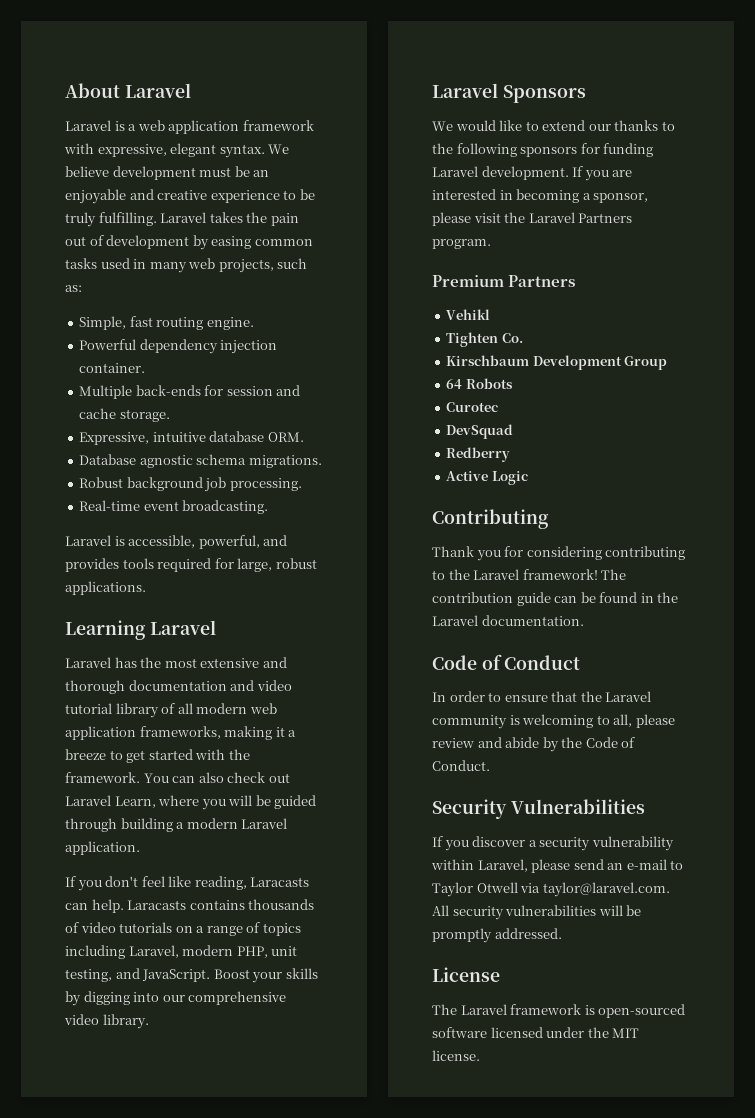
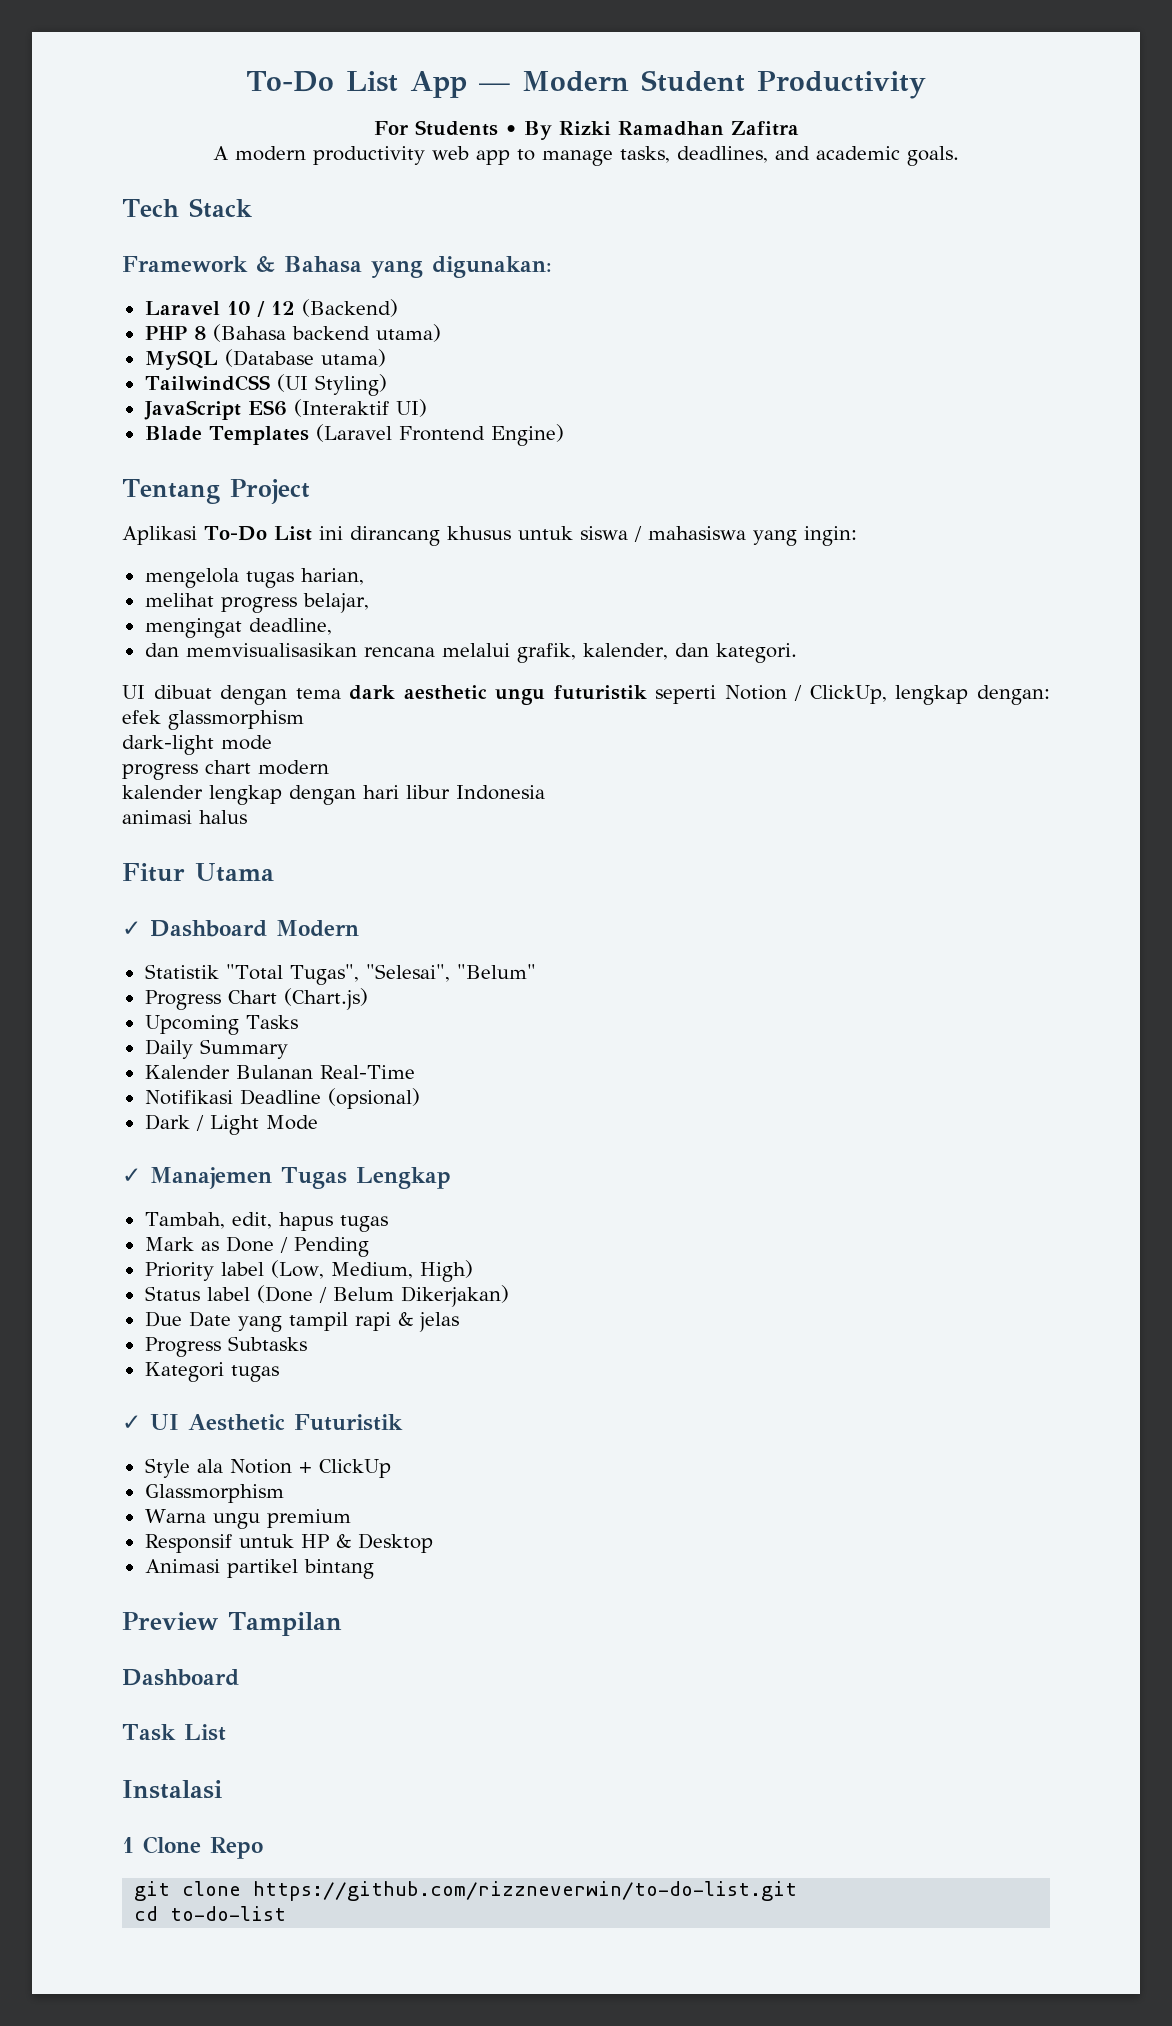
[65,83,191,98] [65,120,314,134] [64,143,290,158] [65,166,270,180] [65,189,315,204] [65,212,299,227] [65,235,313,250] [65,258,308,273] [65,285,82,292] [79,316,254,330] [79,339,278,354] [79,363,146,373] [79,385,301,399] [79,408,170,422] [79,431,304,445] [79,454,322,468] [79,477,302,492] [79,500,269,514] [65,535,288,549] [65,558,317,572] [65,581,146,595] [65,620,216,640] [65,657,287,668] [65,680,292,694] [65,703,277,718] [65,726,297,740] [65,749,250,763] [65,772,290,783] [65,795,317,810] [65,818,288,832] [65,841,140,855] [65,876,310,891] [65,899,315,913] [65,922,301,936] [65,945,298,959] [65,968,318,983] [65,991,287,1006] [64,1014,149,1029] [432,83,586,103] [432,120,675,131] [432,143,654,157] [432,166,633,181] [432,189,649,203] [432,212,633,226] [432,239,491,249] [432,275,576,287] [446,309,491,320] [446,332,523,347] [446,355,668,370] [446,378,513,389] [446,402,499,412] [446,424,514,439] [446,447,511,462] [446,471,528,485] [432,509,549,529] [432,546,686,561] [432,569,627,580] [432,592,679,606] [432,615,584,626] [432,654,581,670] [432,691,652,702] [432,714,675,729] [432,737,636,752] [432,760,490,771] [432,799,645,819] [432,836,674,851] [431,859,684,873] [432,882,670,897] [432,905,642,920] [432,928,562,943] [432,967,500,982] [432,1004,686,1018] [432,1027,640,1038] [432,1050,480,1061] About Laravel // Laravel is a web application framework with expressive, elegant syntax. We believe development must be an enjoyable and creative experience to be truly fulfilling. Laravel takes the pain out of development by easing common tasks used in many web projects, such as: // Simple, fast routing engine. // Powerful dependency injection container. // Multiple back-ends for session and cache storage. // Expressive, intuitive database ORM. // Database agnostic schema migrations. // Robust background job processing. // Real-time event broadcasting. // Laravel is accessible, powerful, and provides tools required for large, robust applications. // Learning Laravel // Laravel has the most extensive and thorough documentation and video tutorial library of all modern web application frameworks, making it a breeze to get started with the framework. You can also check out Laravel Learn, where you will be guided through building a modern Laravel application. // If you don't feel like reading, Laracasts can help. Laracasts contains thousands of video tutorials on a range of topics including Laravel, modern PHP, unit testing, and JavaScript. Boost your skills by digging into our comprehensive video library. // Laravel Sponsors // We would like to extend our thanks to the following sponsors for funding Laravel development. If you are interested in becoming a sponsor, please visit the Laravel Partners program. // Premium Partners // Vehikl // Tighten Co. // Kirschbaum Development Group // 64 Robots // Curotec // DevSquad // Redberry // Active Logic // Contributing // Thank you for considering contributing to the Laravel framework! The contribution guide can be found in the Laravel documentation. // Code of Conduct // In order to ensure that the Laravel community is welcoming to all, please review and abide by the Code of Conduct. // Security Vulnerabilities // If you discover a security vulnerability within Laravel, please send an e-mail to Taylor Otwell via taylor@laravel.com. All security vulnerabilities will be promptly addressed. // License // The Laravel framework is open-sourced software licensed under the MIT license. -> [245,70,927,99] [373,120,799,140] [213,146,959,166] [122,198,252,218] [122,256,552,278] [144,299,398,317] [144,324,441,342] [144,349,386,370] [144,374,387,396] [143,399,427,420] [144,424,564,446] [122,479,310,504] [122,526,857,546] [144,568,364,588] [144,593,369,613] [144,618,332,638] [144,643,797,663] [122,685,1050,705] [122,710,304,730] [122,735,272,755] [122,760,329,780] [122,785,545,805] [122,810,247,824] [122,863,274,882] [122,920,359,937] [144,964,536,985] [144,988,368,1010] [144,1015,298,1035] [144,1039,288,1059] [144,1065,415,1079] [144,1088,420,1109] [144,1114,318,1135] [122,1167,451,1189] [144,1212,388,1232] [144,1236,369,1257] [144,1260,473,1282] [144,1285,509,1307] [144,1311,459,1332] [144,1336,307,1357] [144,1362,279,1382] [122,1414,403,1431] [144,1458,391,1478] [144,1484,284,1503] [144,1509,351,1529] [144,1533,433,1553] [144,1559,374,1579] [122,1612,342,1636] [122,1669,239,1686] [122,1724,226,1741] [122,1780,222,1799] [122,1836,263,1859] [134,1881,798,1901] [134,1906,287,1921] To-Do List App — Modern Student Productivity // For Students • By Rizki Ramadhan Zafitra // A modern productivity web app to manage tasks, deadlines, and academic goals. // Tech Stack // Framework & Bahasa yang digunakan: // Laravel 10 / 12 (Backend) // PHP 8 (Bahasa backend utama) // MySQL (Database utama) // TailwindCSS (UI Styling) // JavaScript ES6 (Interaktif UI) // Blade Templates (Laravel Frontend Engine) // Tentang Project // Aplikasi To-Do List ini dirancang khusus untuk siswa / mahasiswa yang ingin: // mengelola tugas harian, // melihat progress belajar, // mengingat deadline, // dan memvisualisasikan rencana melalui grafik, kalender, dan kategori. // UI dibuat dengan tema dark aesthetic ungu futuristik seperti Notion / ClickUp, lengkap dengan: efek glassmorphism // dark-light mode // progress chart modern // kalender lengkap dengan hari libur Indonesia // animasi halus // Fitur Utama // ✓ Dashboard Modern // Statistik "Total Tugas", "Selesai", "Belum" // Progress Chart (Chart.js) // Upcoming Tasks // Daily Summary // Kalender Bulanan Real-Time // Notifikasi Deadline (opsional) // Dark / Light Mode // ✓ Manajemen Tugas Lengkap // Tambah, edit, hapus tugas // Mark as Done / Pending // Priority label (Low, Medium, High) // Status label (Done / Belum Dikerjakan) // Due Date yang tampil rapi & jelas // Progress Subtasks // Kategori tugas // ✓ UI Aesthetic Futuristik // Style ala Notion + ClickUp // Glassmorphism // Warna ungu premium // Responsif untuk HP & Desktop // Animasi partikel bintang // Preview Tampilan // Dashboard // Task List // Instalasi // 1 Clone Repo // git clone https://github.com/rizzneverwin/to-do-list.git // cd to-do-list

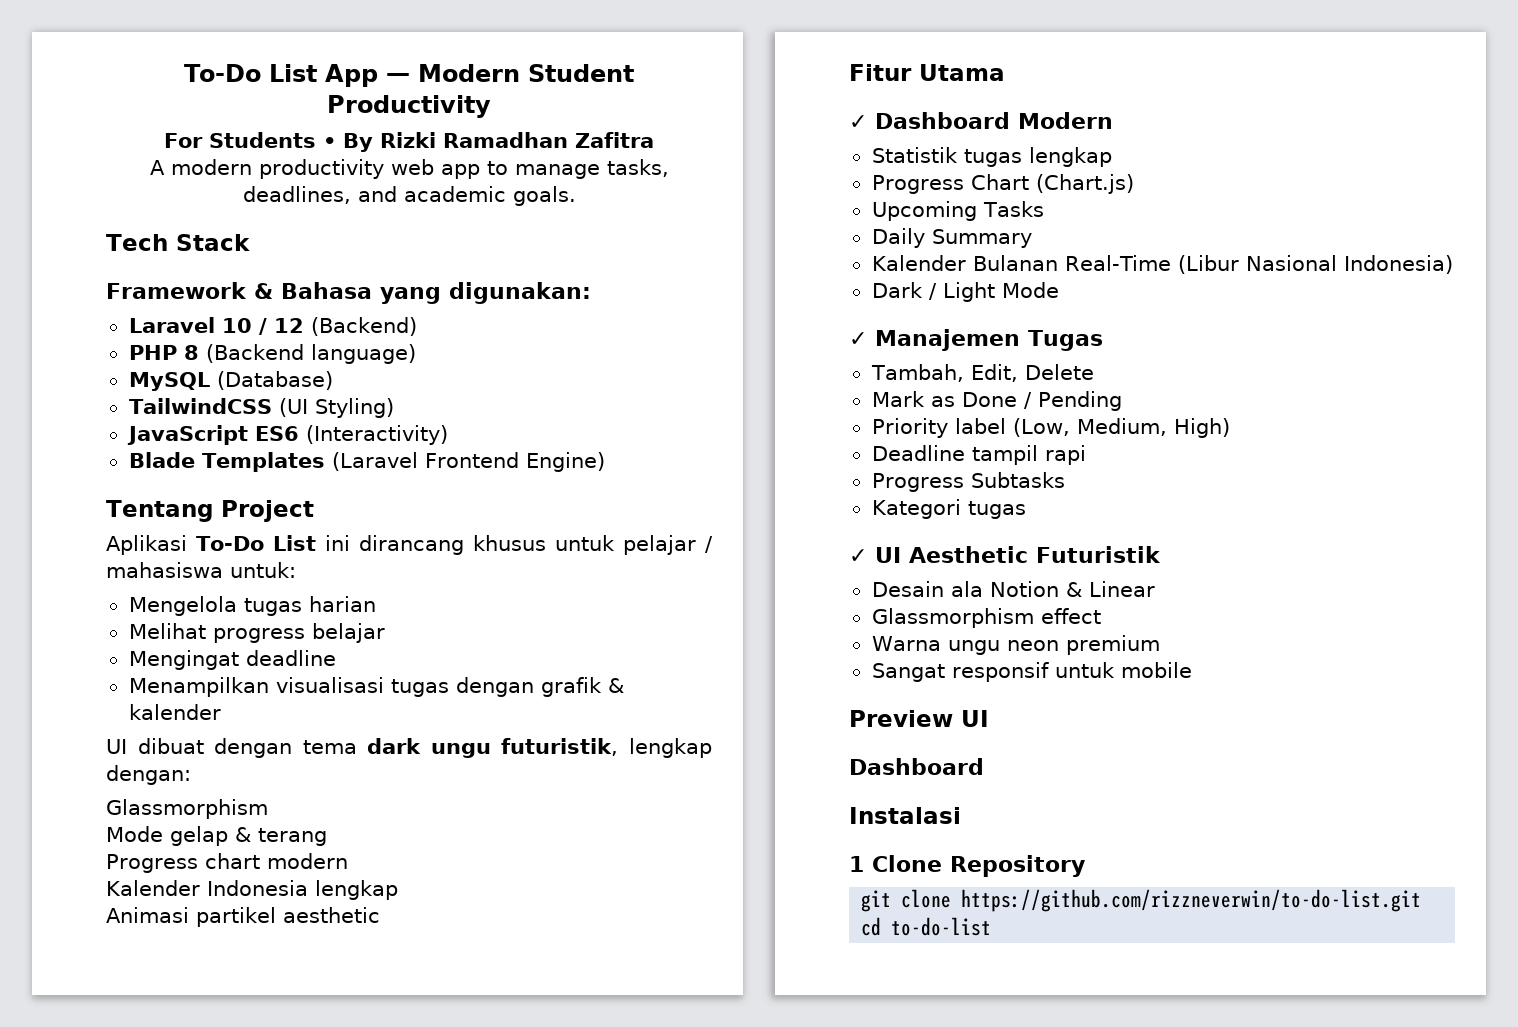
[212,324,441,342] (Bahasa backend utama) -> [205,344,416,364] (Backend language)
[224,349,386,367] (Database utama) -> [216,371,333,390] (Database)
[293,399,427,417] (Interaktif UI) -> [305,425,448,445] (Interactivity)
[579,526,628,540] siswa -> [622,535,696,555] pelajar
[752,526,857,546] [144,568,364,588] [144,593,369,613] [144,618,332,638] [144,643,797,663] yang ingin: // mengelola tugas harian, // melihat progress belajar, // mengingat deadline, // dan memvisualisasikan rencana melalui grafik, kalender, dan kategori. -> [230,562,296,578] [128,596,376,616] [128,623,385,643] [128,650,336,670] [128,677,624,697] [128,704,221,720] untuk: // Mengelola tugas harian // Melihat progress belajar // Mengingat deadline // Menampilkan visualisasi tugas dengan grafik & kalender
[403,685,1050,705] [122,710,304,730] [122,735,272,755] [122,764,198,780] aesthetic ungu futuristik seperti Notion / ClickUp, lengkap dengan: efek glassmorphism // dark-light mode // progress -> [430,738,712,758] [106,765,191,785] [106,799,268,819] [106,826,327,846] [106,854,198,873] ungu futuristik, lengkap dengan: // Glassmorphism // Mode gelap & terang // Progress
[122,785,545,805] [122,810,247,824] kalender lengkap dengan hari libur Indonesia // animasi halus -> [106,880,398,900] [106,907,380,927] Kalender Indonesia lengkap // Animasi partikel aesthetic
[225,964,536,985] "Total Tugas", "Selesai", "Belum" -> [963,147,1112,167] tugas lengkap
[144,1088,420,1109] // Notifikasi Deadline (opsional) -> [1178,255,1454,274] (Libur Nasional Indonesia)
[355,1167,451,1189] Lengkap -> (1103, 340) none
[231,1212,388,1232] edit, hapus tugas -> [970,364,1094,382] Edit, Delete
[144,1285,509,1307] [144,1311,282,1332] Status label (Done / Belum Dikerjakan) // Due Date yang -> [871,445,965,461] Deadline
[397,1311,459,1332] & jelas -> (1086, 455) none
[144,1458,190,1478] Style -> [871,581,944,597] Desain
[298,1459,391,1478] [144,1484,284,1503] + ClickUp // Glassmorphism -> [1065,581,1155,597] [871,608,1101,628] & Linear // Glassmorphism effect
(260, 1521) none -> [1006,640,1059,651] neon
[144,1533,433,1553] [144,1559,374,1579] Responsif untuk HP & Desktop // Animasi partikel bintang -> [871,662,1192,682] Sangat responsif untuk mobile
[228,1612,342,1636] [122,1669,239,1686] [122,1724,226,1741] Tampilan // Dashboard // Task List -> [961,710,989,727] [849,758,984,775] UI // Dashboard
[210,1837,263,1859] Repo -> [950,855,1085,877] Repository

